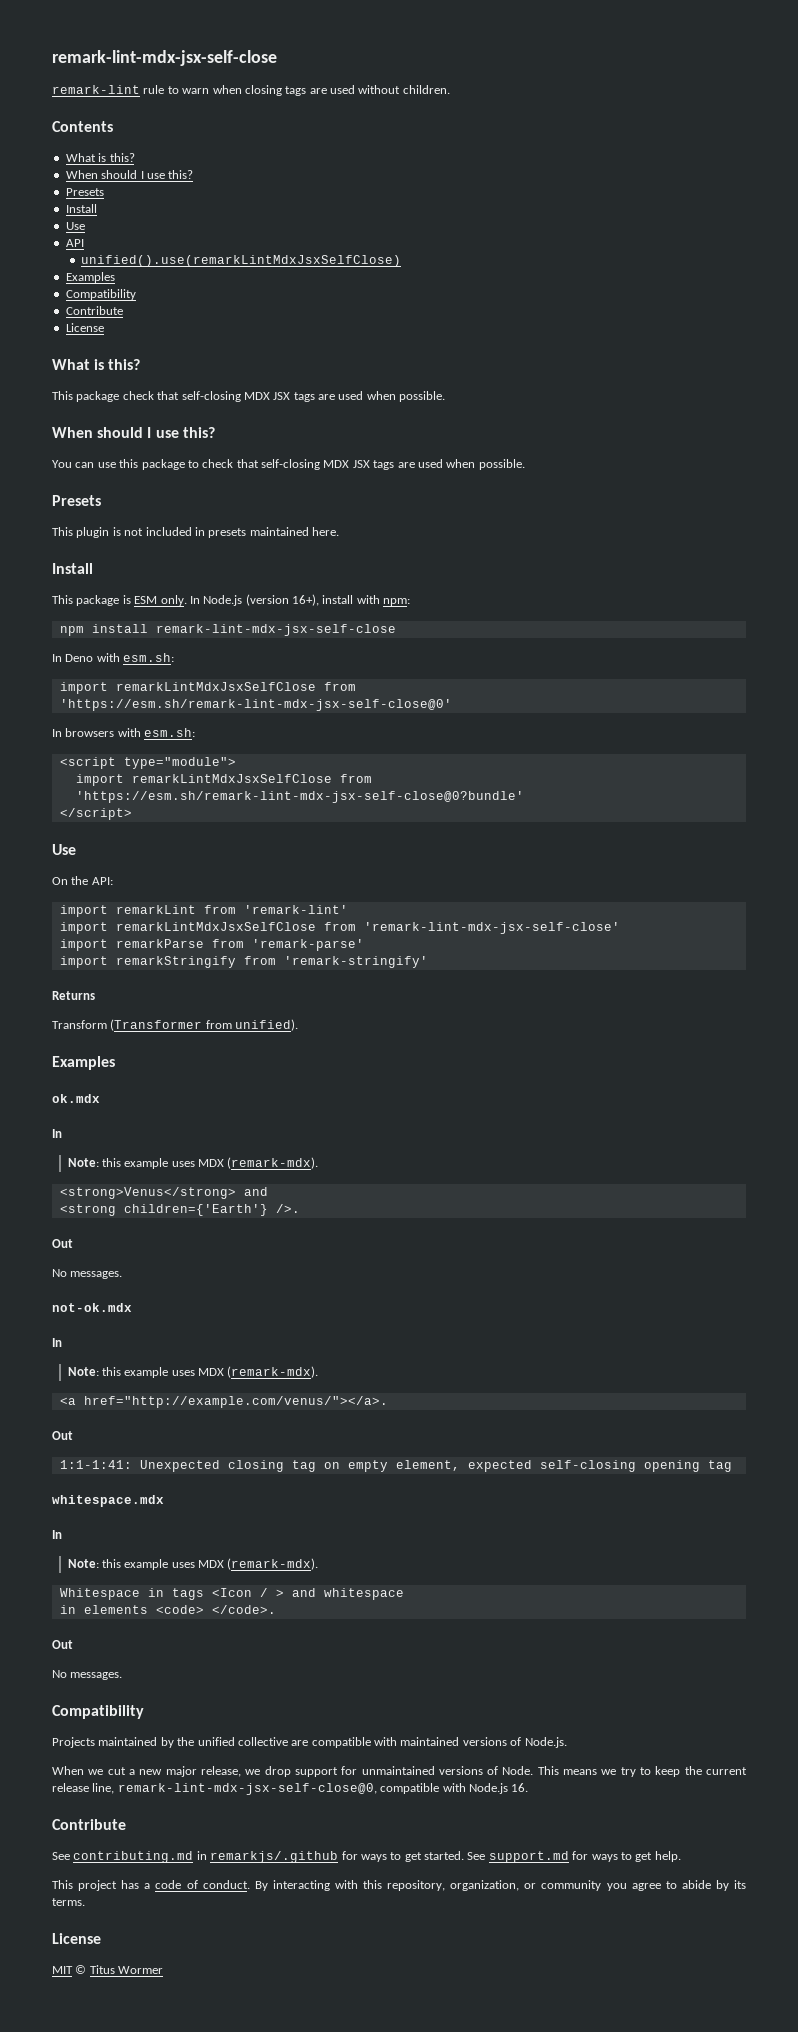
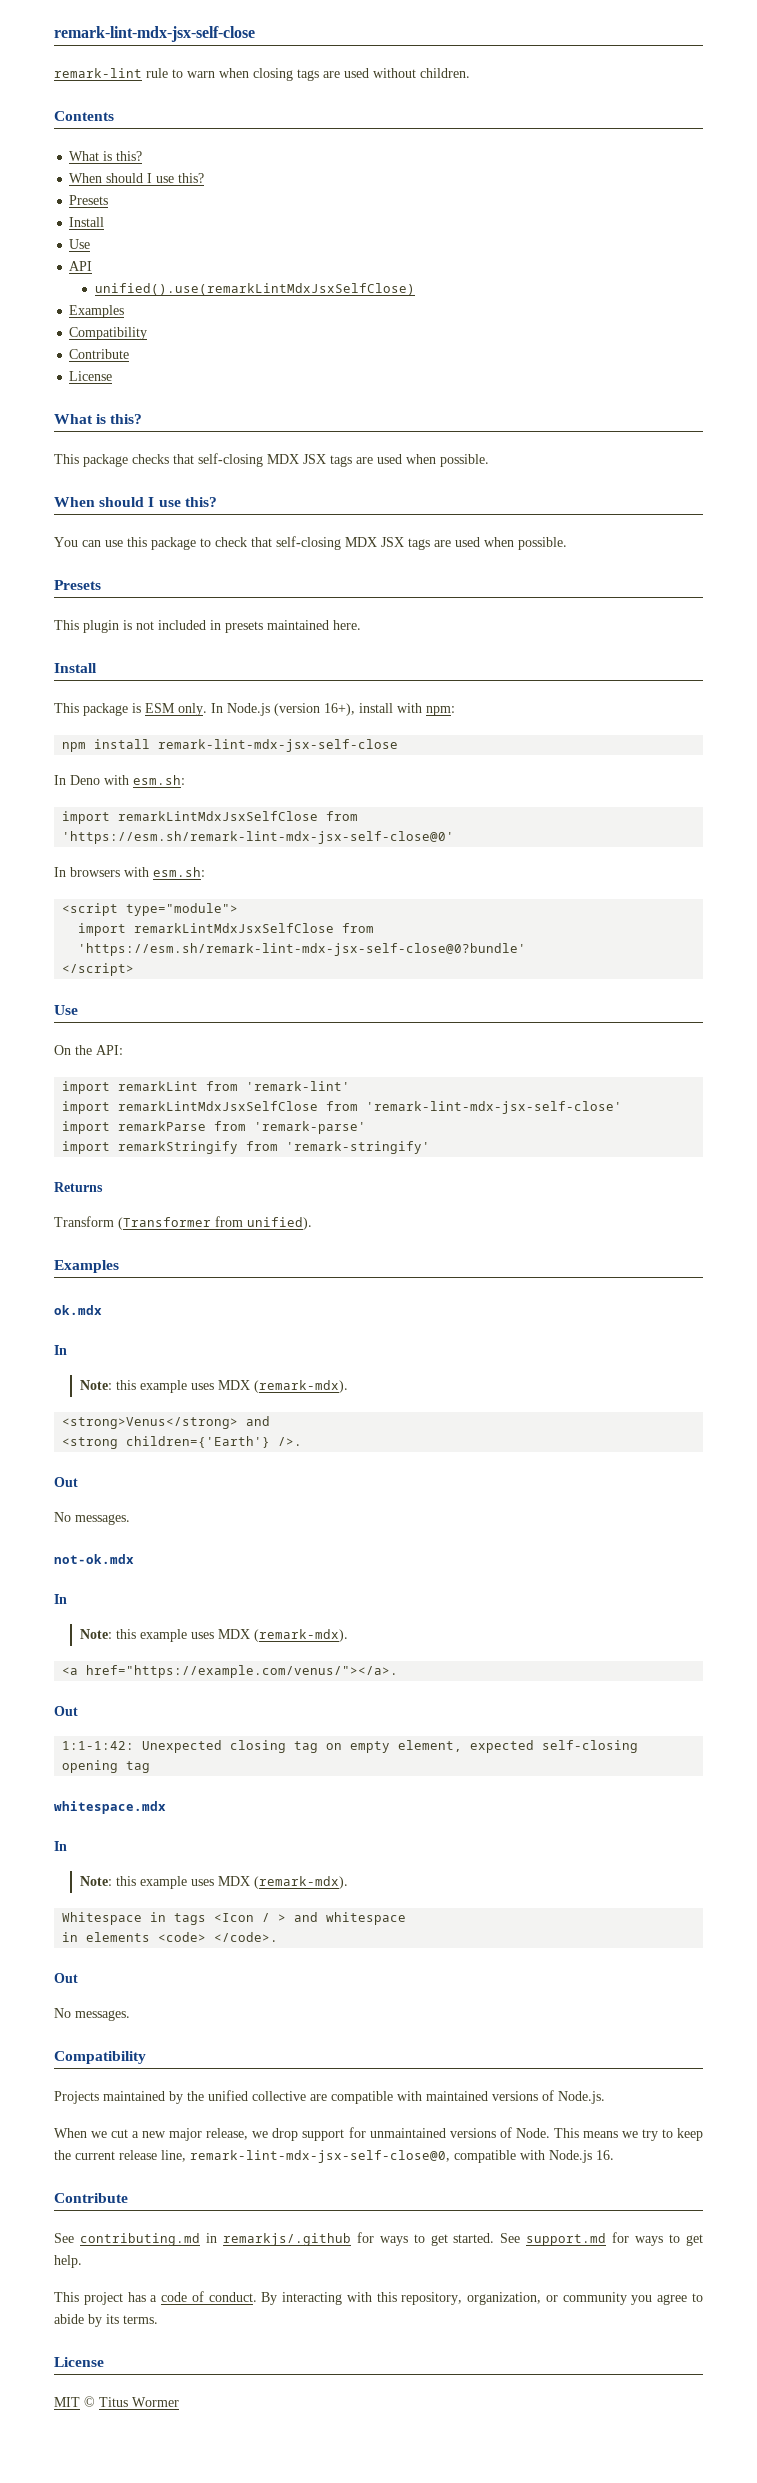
[122,391,154,400] check -> [132,454,169,464] checks
[83,1396,388,1408] [52,1431,73,1440] [59,1460,132,1469] href="http://example.com/venus/"></a>. // Out // 1:1-1:41: -> [86,1665,399,1678] [54,1706,78,1716] [62,1741,135,1750] href="https://example.com/venus/"></a>. // Out // 1:1-1:42:

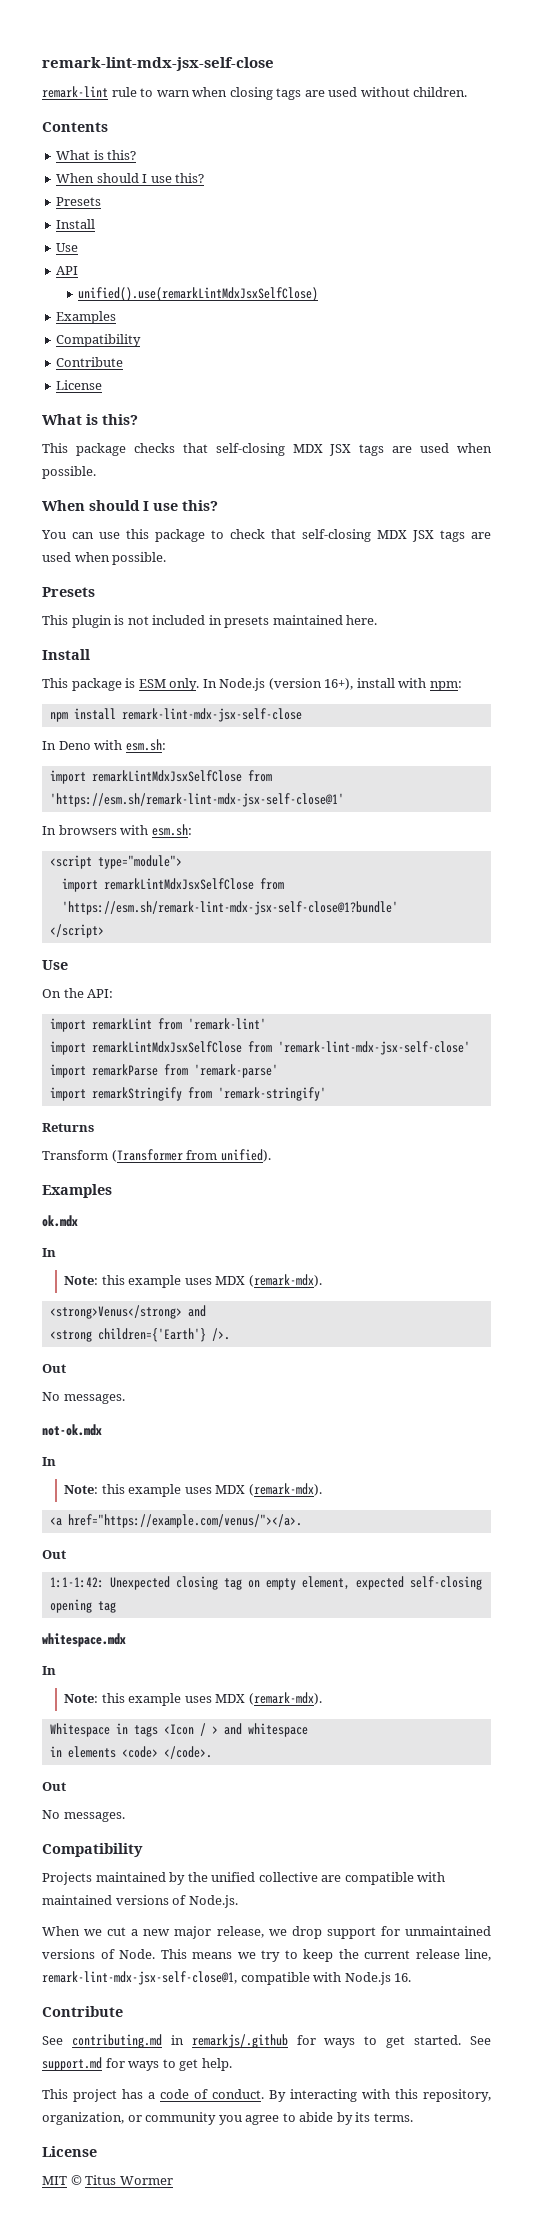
[62,831,455,844] 'https://esm.sh/remark-lint-mdx-jsx-self-close@0' -> [49,793,344,807] 'https://esm.sh/remark-lint-mdx-jsx-self-close@1'
[78,943,527,956] 'https://esm.sh/remark-lint-mdx-jsx-self-close@0?bundle' -> [61,901,398,915] 'https://esm.sh/remark-lint-mdx-jsx-self-close@1?bundle'
[190,2150,450,2163] remark-lint-mdx-jsx-self-close@0, -> [42,1971,237,1985] remark-lint-mdx-jsx-self-close@1,

